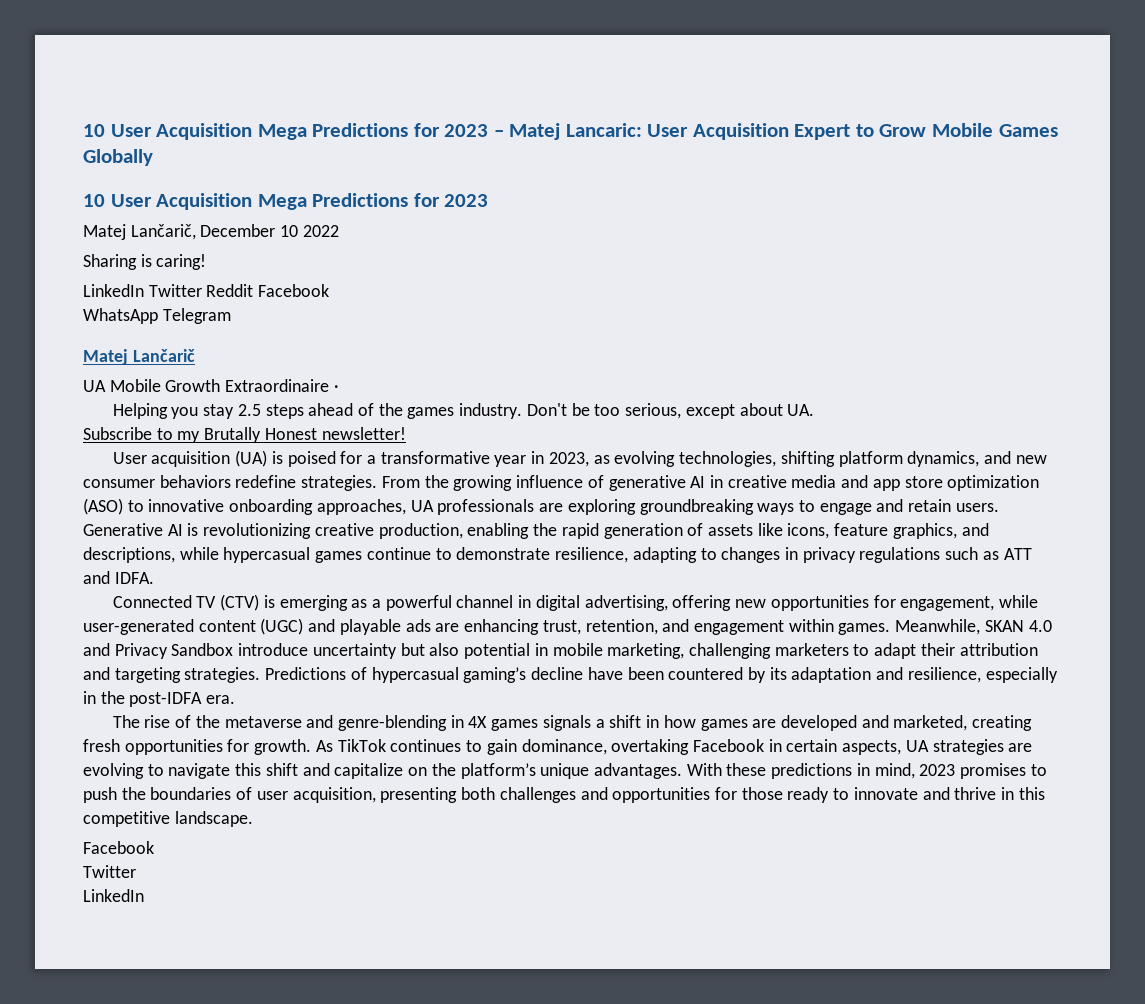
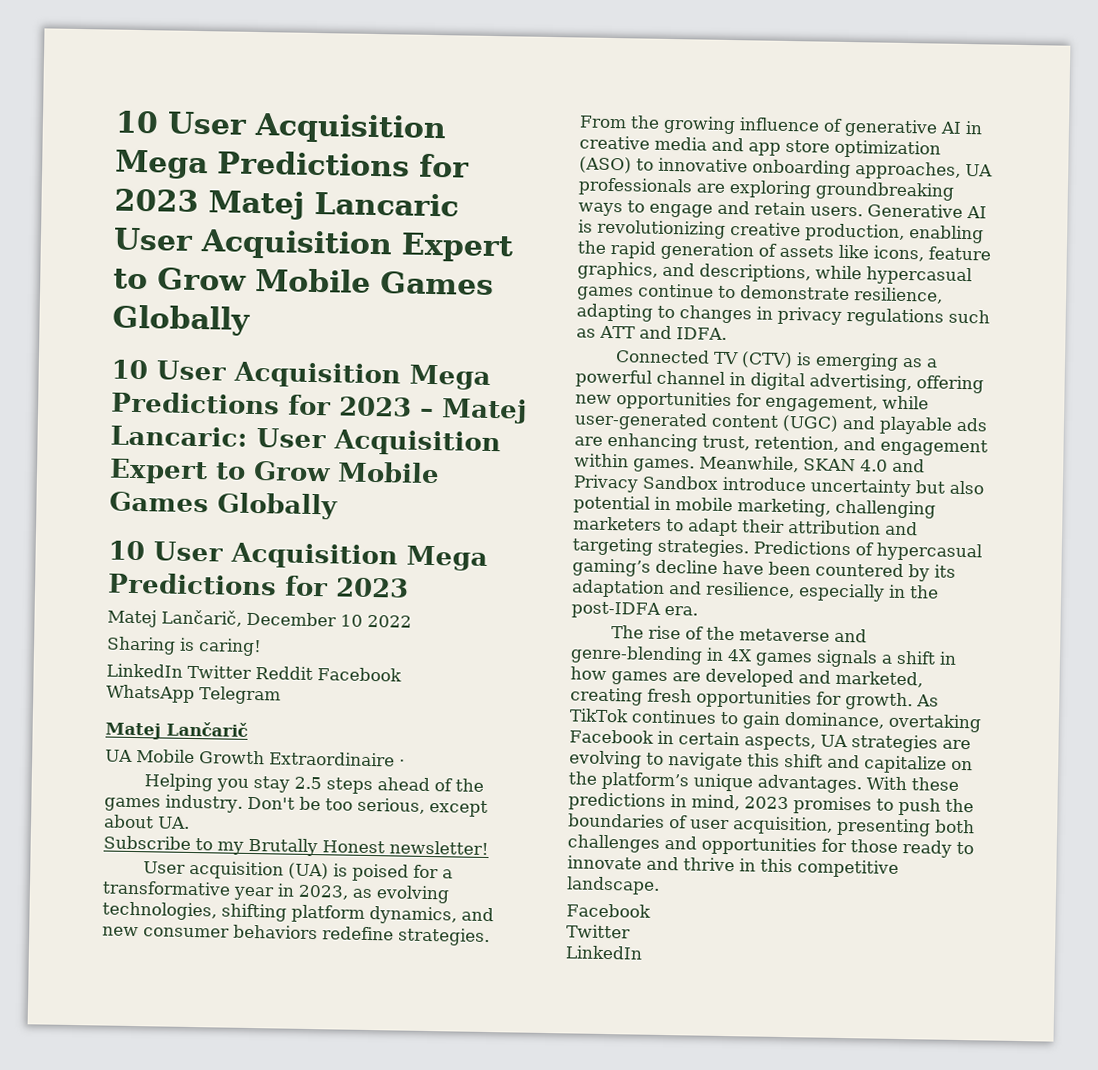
[83,123,489,140] 10 User Acquisition Mega Predictions for 2023 -> [115,110,447,145] [114,149,470,180] [114,188,459,220] [113,227,514,263] [113,267,494,296] [112,304,251,336] [111,359,491,390] [111,391,412,417] 10 User Acquisition Mega Predictions for 2023 Matej Lancaric User Acquisition Expert to Grow Mobile Games Globally // 10 User Acquisition Mega Predictions for 2023

